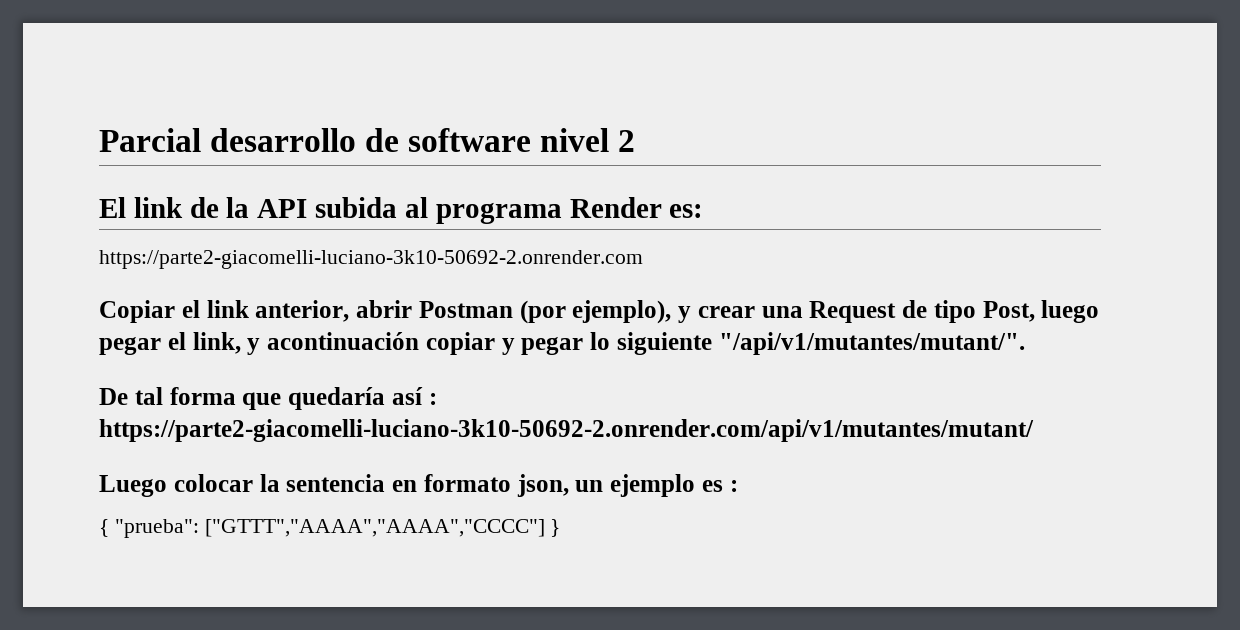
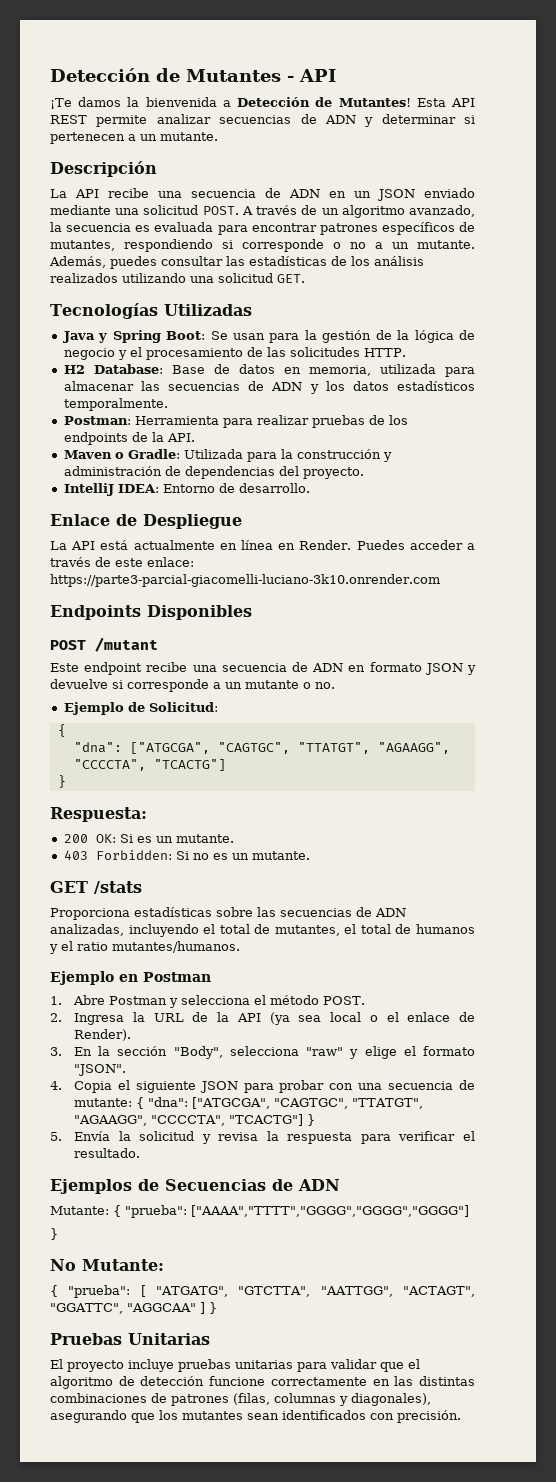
[99,128,636,152] [99,197,704,224] [99,250,643,269] [99,300,1100,324] [99,332,1025,355] [99,387,437,410] [99,419,1034,442] [99,474,738,497] [99,519,561,538] Parcial desarrollo de software nivel 2 // El link de la API subida al programa Render es: // https://parte2-giacomelli-luciano-3k10-50692-2.onrender.com // Copiar el link anterior, abrir Postman (por ejemplo), y crear una Request de tipo Post, luego pegar el link, y acontinuación copiar y pegar lo siguiente "/api/v1/mutantes/mutant/". // De tal forma que quedaría así : https://parte2-giacomelli-luciano-3k10-50692-2.onrender.com/api/v1/mutantes/mutant/ // Luego colocar la sentencia en formato json, un ejemplo es : // { "prueba": ["GTTT","AAAA","AAAA","CCCC"] } -> [50,68,336,82] [50,97,476,109] [50,114,475,127] [50,132,218,144] [50,161,157,177] [50,188,475,201] [50,205,476,218] [50,222,475,235] [50,239,475,252] [49,256,424,269] [50,273,305,283] [50,303,252,319] [62,330,475,343] [63,347,406,360] [63,364,475,377] [63,381,475,394] [63,398,168,411] [63,415,408,428] [63,432,195,445] [63,449,392,462] [63,466,364,479] [63,483,310,496] [50,514,242,529] [50,540,476,550] [50,557,194,567] [50,574,440,587] [50,605,252,620] [50,637,158,652] [50,662,476,675] [50,679,335,692] [63,702,218,715] [57,724,66,737] [73,742,450,754] [73,759,226,771] [57,775,66,788] [50,807,147,822] [63,834,234,843] [63,850,310,860] [50,881,142,894] [50,907,406,920] [50,924,475,937] [49,941,240,954] [50,971,211,985] [50,995,366,1008] [50,1012,475,1025] [74,1029,132,1041] [50,1046,475,1059] [74,1064,127,1076] [50,1080,476,1093] [74,1097,424,1109] [74,1114,316,1126] [50,1131,476,1144] [74,1148,141,1158] [50,1179,340,1194] [50,1205,469,1218] [50,1228,58,1240] [50,1259,164,1271] [50,1285,475,1298] [50,1302,217,1314] [50,1333,210,1345] [50,1359,420,1372] [50,1376,476,1389] [50,1393,431,1406] [50,1410,461,1423] Detección de Mutantes - API // ¡Te damos la bienvenida a Detección de Mutantes! Esta API REST permite analizar secuencias de ADN y determinar si pertenecen a un mutante. // Descripción // La API recibe una secuencia de ADN en un JSON enviado mediante una solicitud POST. A través de un algoritmo avanzado, la secuencia es evaluada para encontrar patrones específicos de mutantes, respondiendo si corresponde o no a un mutante. Además, puedes consultar las estadísticas de los análisis realizados utilizando una solicitud GET. // Tecnologías Utilizadas // Java y Spring Boot: Se usan para la gestión de la lógica de negocio y el procesamiento de las solicitudes HTTP. // H2 Database: Base de datos en memoria, utilizada para almacenar las secuencias de ADN y los datos estadísticos temporalmente. // Postman: Herramienta para realizar pruebas de los endpoints de la API. // Maven o Gradle: Utilizada para la construcción y administración de dependencias del proyecto. // IntelliJ IDEA: Entorno de desarrollo. // Enlace de Despliegue // La API está actualmente en línea en Render. Puedes acceder a través de este enlace: https://parte3-parcial-giacomelli-luciano-3k10.onrender.com // Endpoints Disponibles // POST /mutant // Este endpoint recibe una secuencia de ADN en formato JSON y devuelve si corresponde a un mutante o no. // Ejemplo de Solicitud: // { // "dna": ["ATGCGA", "CAGTGC", "TTATGT", "AGAAGG", "CCCCTA", "TCACTG"] // } // Respuesta: // 200 OK: Si es un mutante. // 403 Forbidden: Si no es un mutante. // GET /stats // Proporciona estadísticas sobre las secuencias de ADN analizadas, incluyendo el total de mutantes, el total de humanos y el ratio mutantes/humanos. // Ejemplo en Postman // 1. Abre Postman y selecciona el método POST. // 2. Ingresa la URL de la API (ya sea local o el enlace de Render). // 3. En la sección "Body", selecciona "raw" y elige el formato "JSON". // 4. Copia el siguiente JSON para probar con una secuencia de mutante: { "dna": ["ATGCGA", "CAGTGC", "TTATGT", "AGAAGG", "CCCCTA", "TCACTG"] } // 5. Envía la solicitud y revisa la respuesta para verificar el resultado. // Ejemplos de Secuencias de ADN // Mutante: { "prueba": ["AAAA","TTTT","GGGG","GGGG","GGGG"] // } // No Mutante: // { "prueba": [ "ATGATG", "GTCTTA", "AATTGG", "ACTAGT", "GGATTC", "AGGCAA" ] } // Pruebas Unitarias // El proyecto incluye pruebas unitarias para validar que el algoritmo de detección funcione correctamente en las distintas combinaciones de patrones (filas, columnas y diagonales), asegurando que los mutantes sean identificados con precisión.

